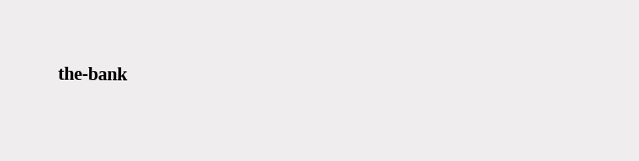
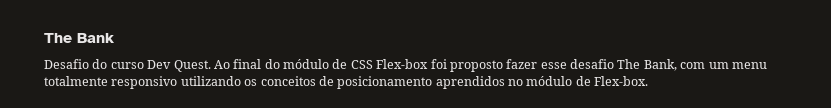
[57,66,129,81] the-bank -> [44,33,115,43] [44,59,767,72] [44,76,649,89] The Bank // Desafio do curso Dev Quest. Ao final do módulo de CSS Flex-box foi proposto fazer esse desafio The Bank, com um menu totalmente responsivo utilizando os conceitos de posicionamento aprendidos no módulo de Flex-box.

